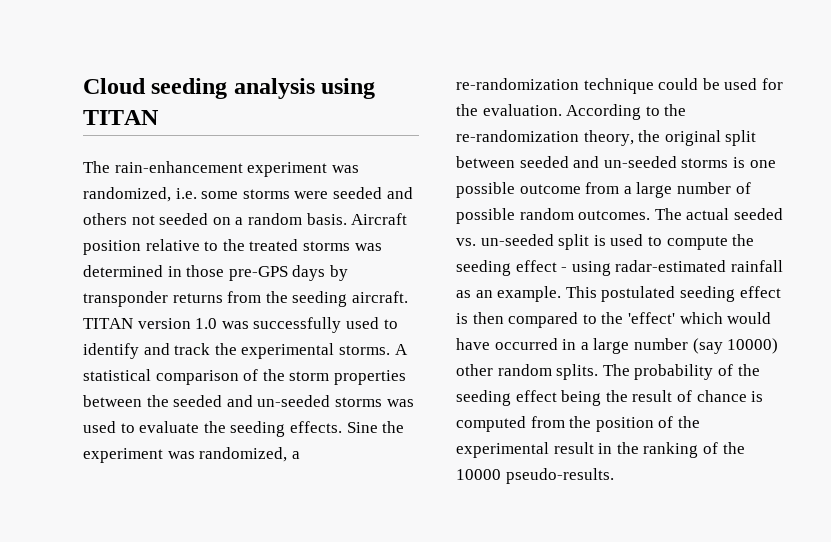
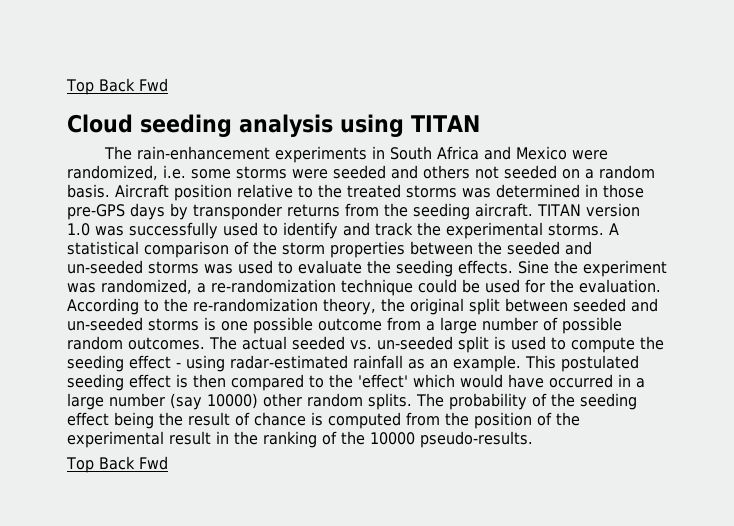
(83, 86) none -> [66,78,168,95] Top Back Fwd //
[247,162,359,177] experiment was -> [274,146,608,163] experiments in South Africa and Mexico were
(614, 476) none -> [66,456,168,473] // Top Back Fwd

